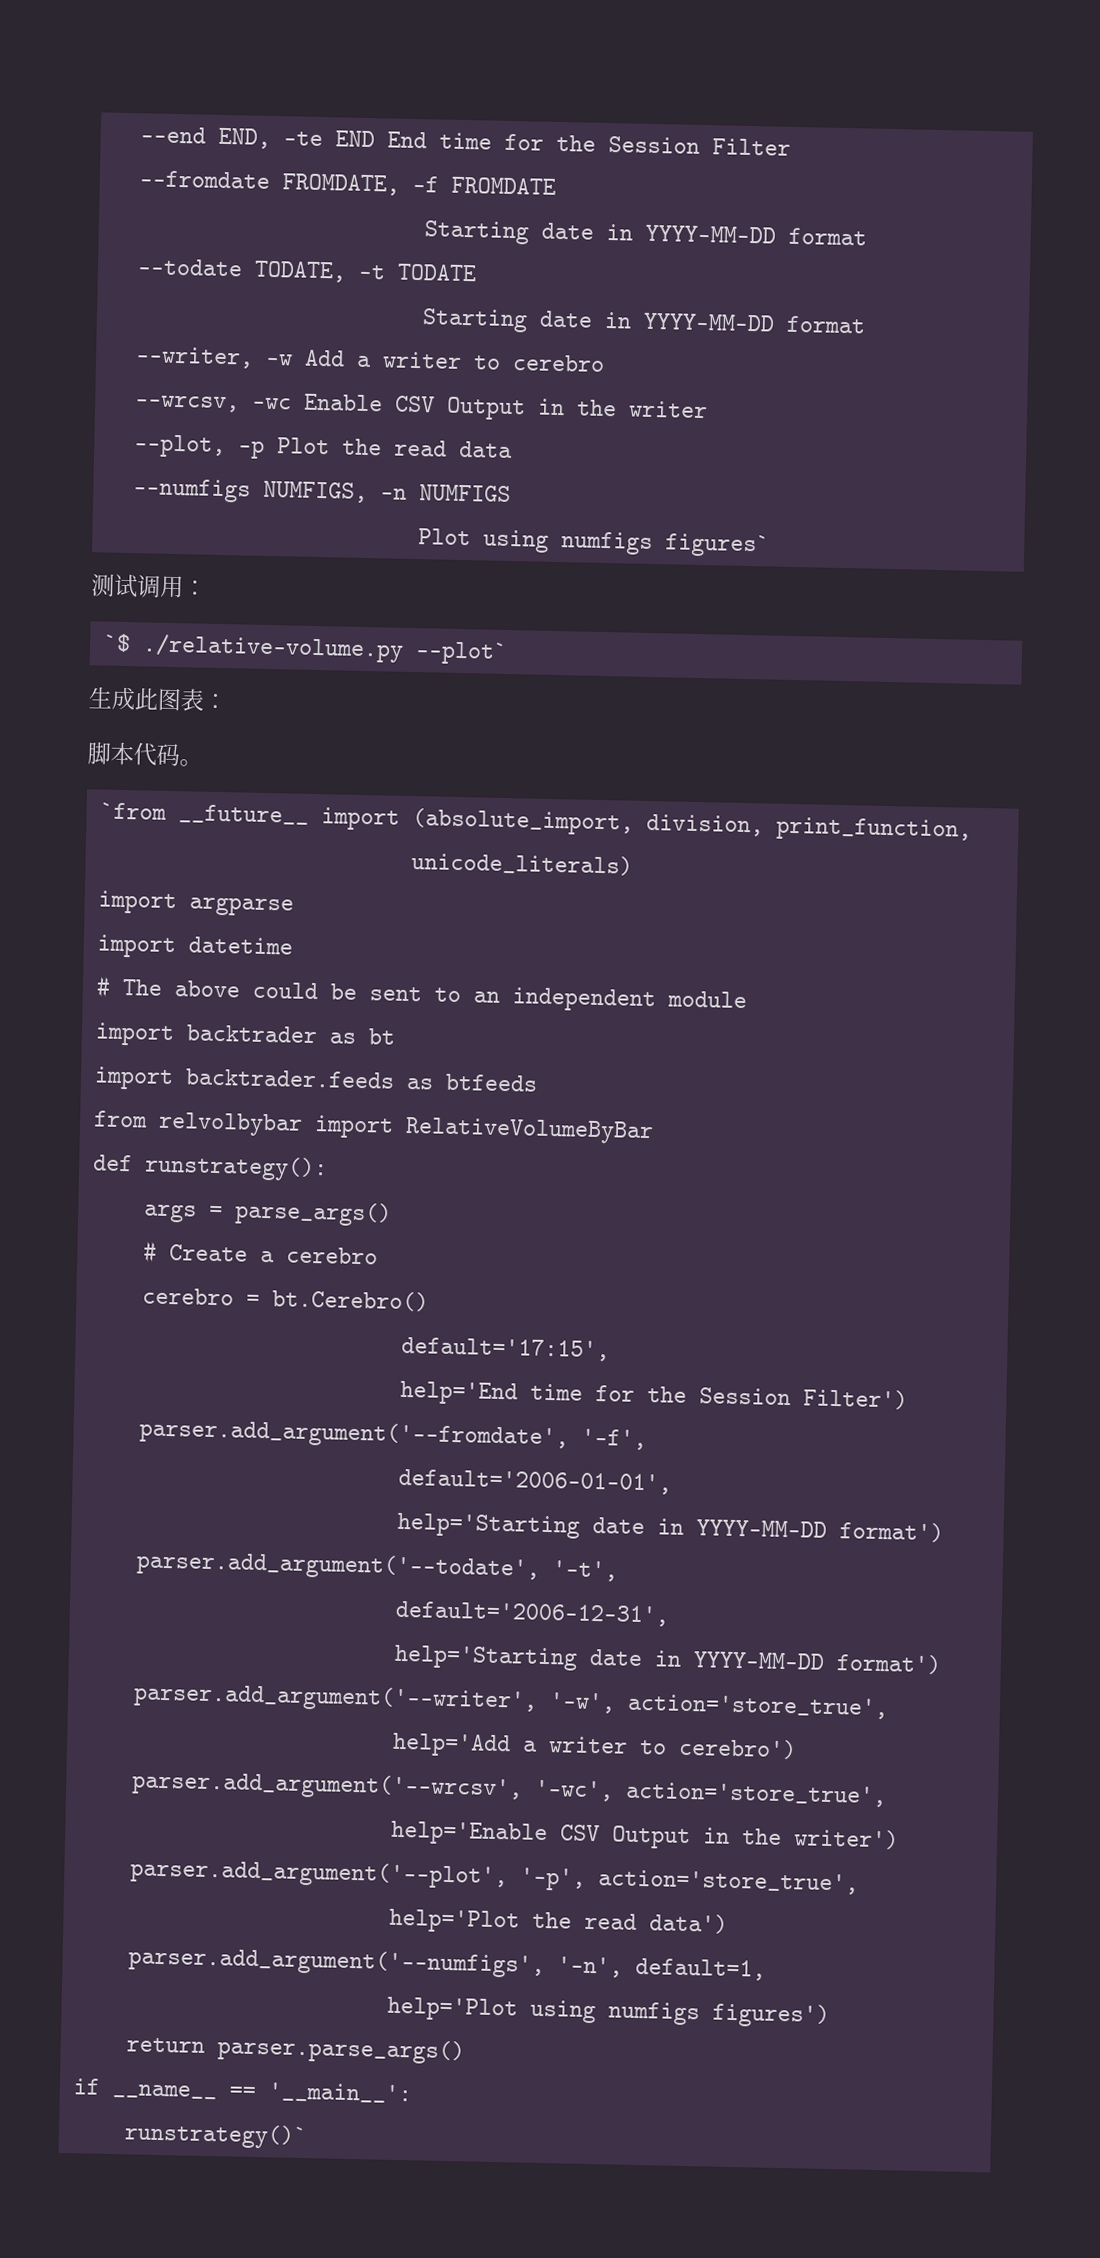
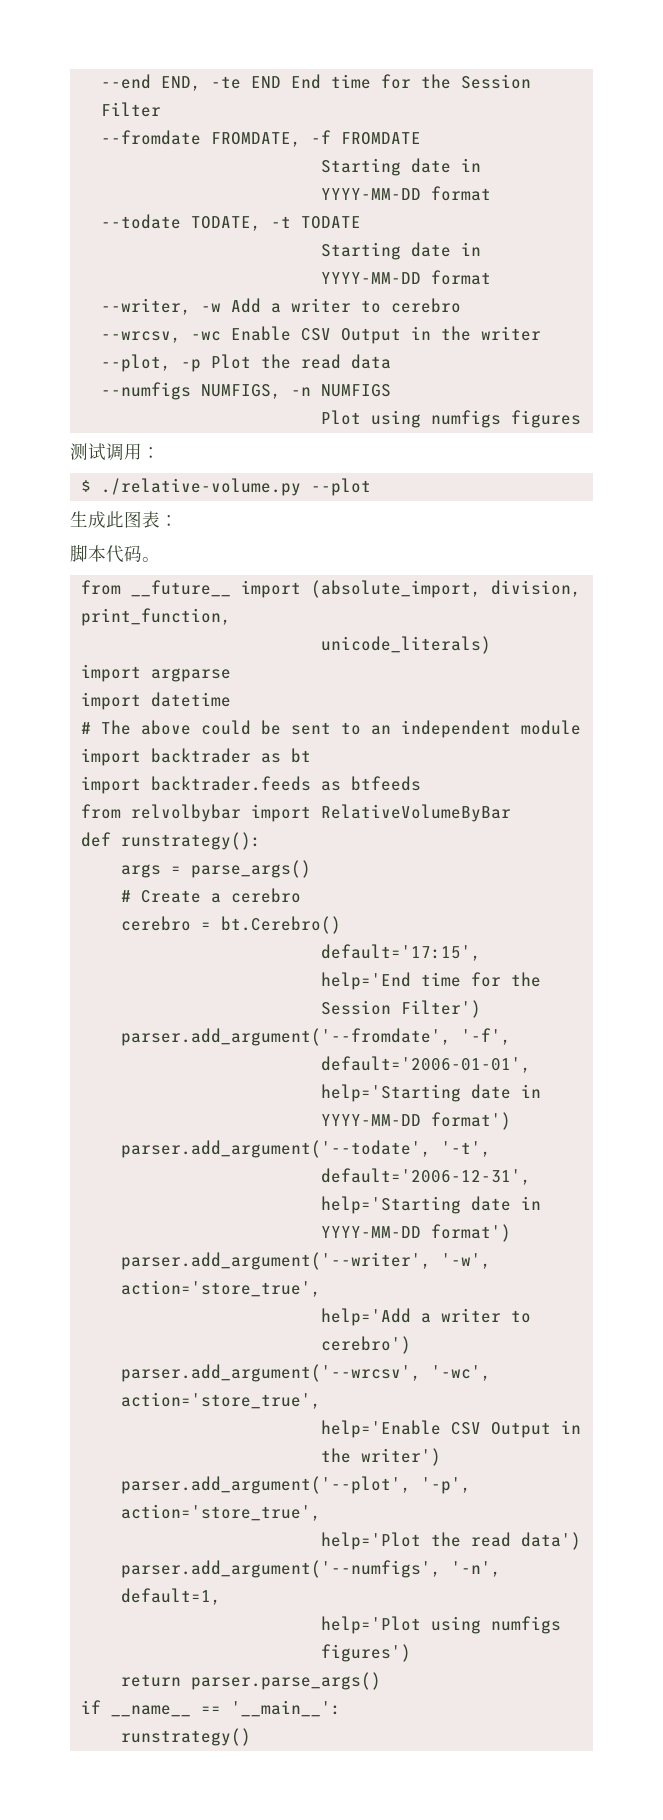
[664,533,770,558] figures` -> [510,410,581,428] figures
[102,633,508,665] `$ ./relative-volume.py --plot` -> [80,478,371,496] $ ./relative-volume.py --plot
[99,802,167,820] `from -> [80,580,121,595] from
[123,2122,308,2150] runstrategy()` -> [120,1728,251,1746] runstrategy()

